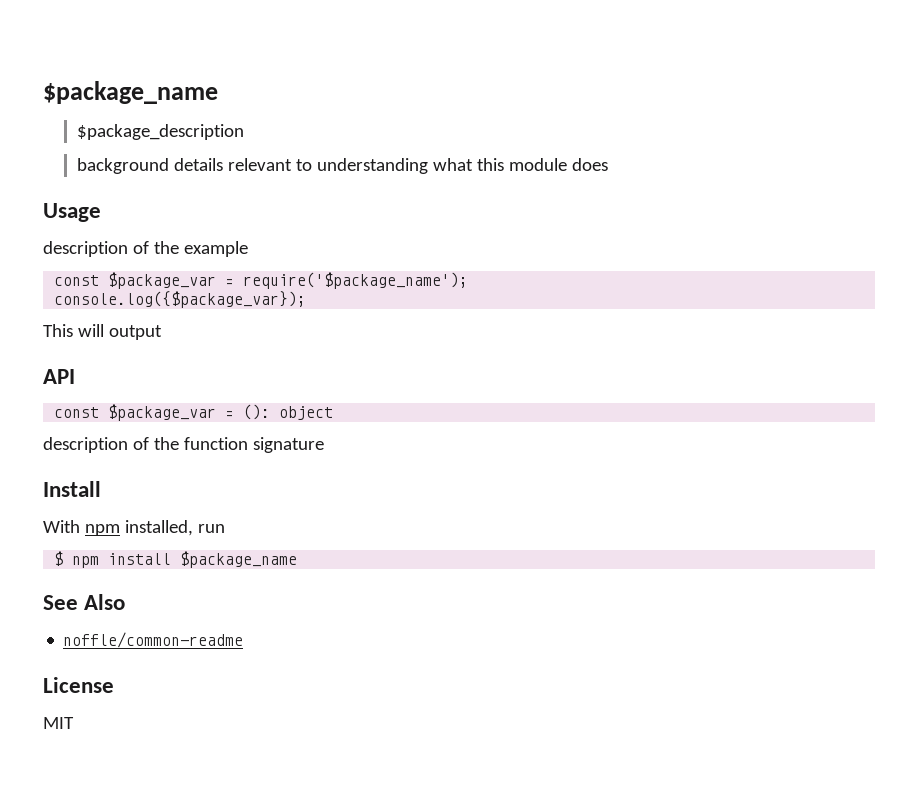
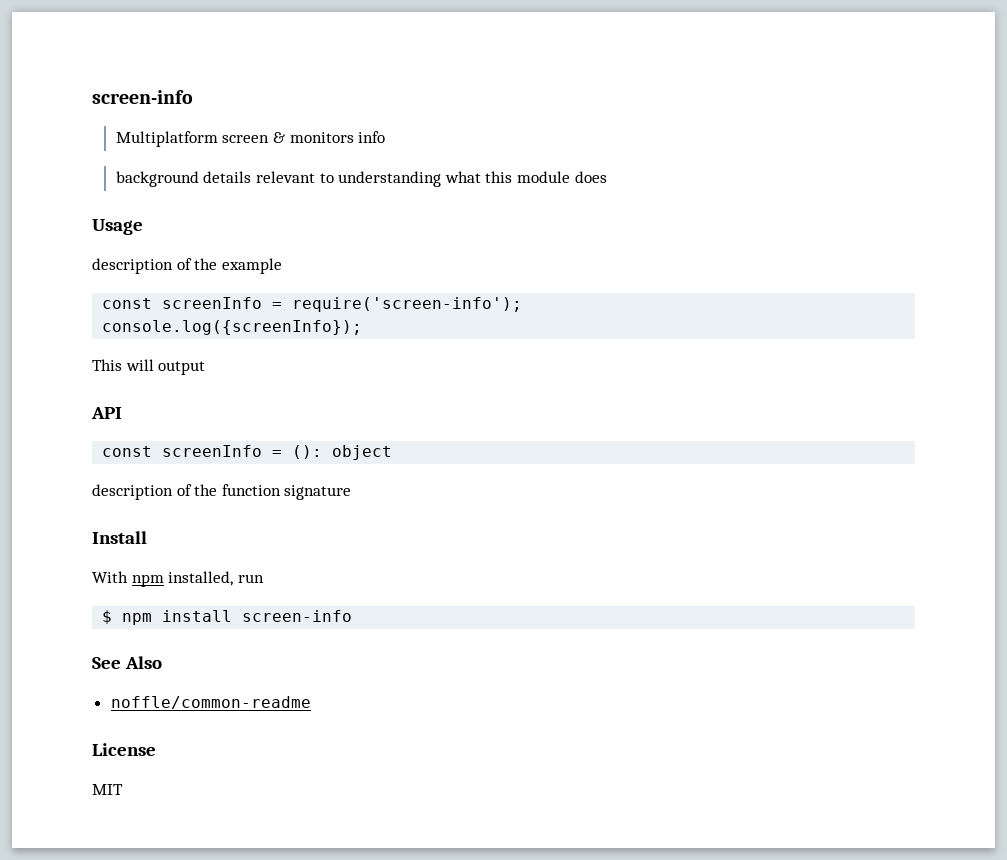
[43,81,218,104] [77,124,245,140] $package_name // $package_description -> [92,90,193,104] [115,131,386,147] screen-info // Multiplatform screen & monitors info
[108,272,469,289] [54,291,307,308] $package_var = require('$package_name'); // console.log({$package_var}); -> [162,297,523,312] [102,320,363,335] screenInfo = require('screen-info'); // console.log({screenInfo});
[108,404,217,421] $package_var -> [162,445,263,457] screenInfo
[180,551,298,568] $package_name -> [242,610,353,622] screen-info

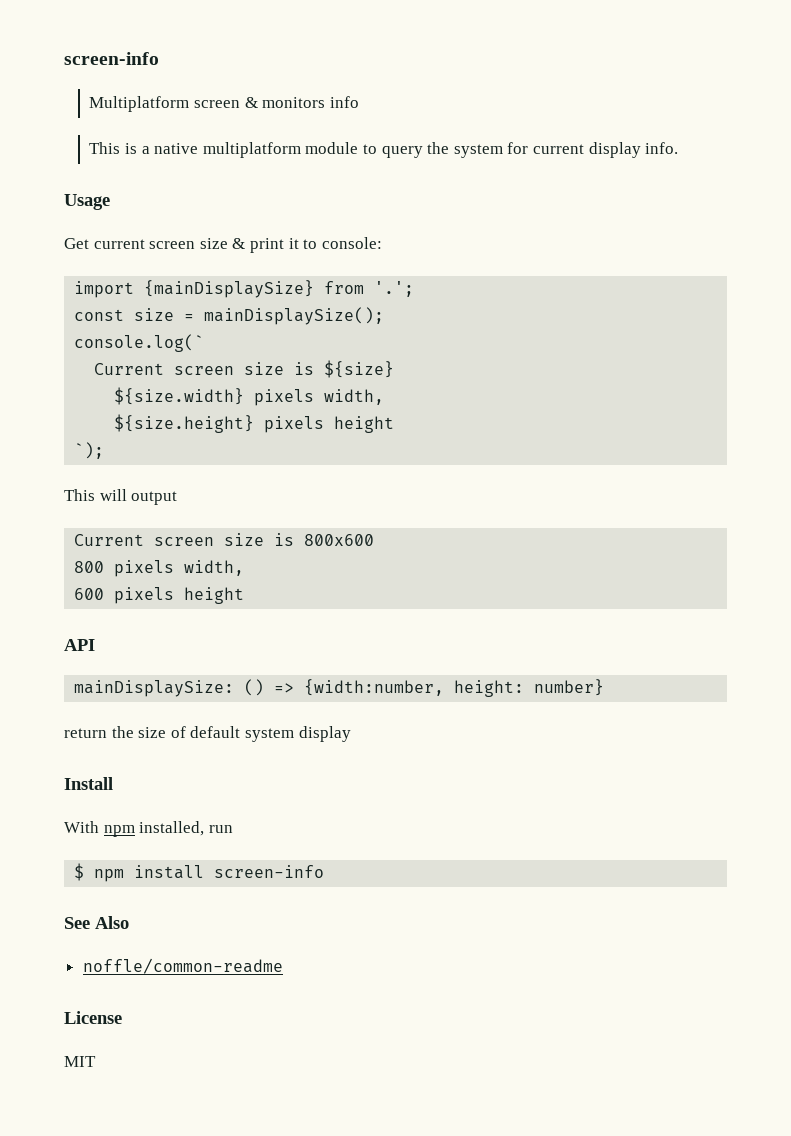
[115,171,607,187] [92,219,143,235] [92,258,282,274] [102,297,523,312] [102,320,363,335] [92,359,206,375] [91,407,122,419] [102,445,393,460] [92,484,352,500] background details relevant to understanding what this module does // Usage // description of the example // const screenInfo = require('screen-info'); // console.log({screenInfo}); // This will output // API // const screenInfo = (): object // description of the function signature -> [89,142,679,158] [64,194,110,210] [64,237,382,253] [74,280,415,298] [74,307,385,325] [74,334,205,352] [94,360,395,378] [114,387,385,406] [114,414,395,433] [74,442,105,459] [64,489,178,505] [74,533,375,546] [74,560,245,577] [74,587,245,604] [64,639,95,651] [74,679,605,697] [64,726,351,742] This is a native multiplatform module to query the system for current display info. // Usage // Get current screen size & print it to console: // import {mainDisplaySize} from '.'; // const size = mainDisplaySize(); // console.log(` // Current screen size is ${size} // ${size.width} pixels width, // ${size.height} pixels height // `); // This will output // Current screen size is 800x600 // 800 pixels width, // 600 pixels height // API // mainDisplaySize: () => {width:number, height: number} // return the size of default system display

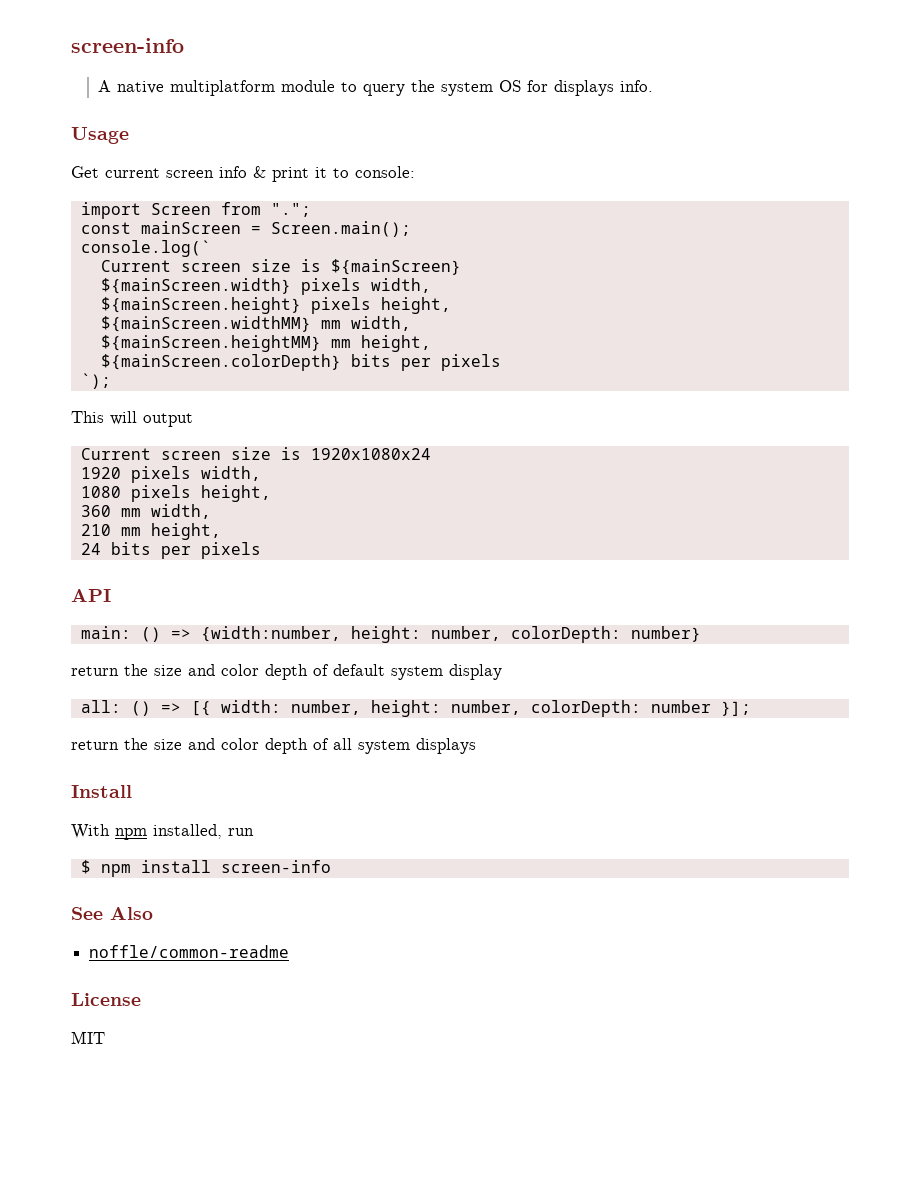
[64,52,159,65] [89,96,359,112] [89,142,150,154] screen-info // Multiplatform screen & monitors info // This is a -> [71,38,184,53] [98,80,112,92] screen-info // A
[507,142,641,158] for current display -> [499,80,615,96] OS for displays
[199,238,228,249] size -> [219,166,247,178] info
[144,280,415,298] [74,307,385,325] {mainDisplaySize} from '.'; // const size = mainDisplaySize(); -> [150,202,311,217] [80,221,411,237] Screen from "."; // const mainScreen = Screen.main();
[324,360,395,378] [114,387,385,406] [114,414,395,433] ${size} // ${size.width} pixels width, // ${size.height} pixels height -> [330,259,461,275] [100,278,431,295] [100,297,451,314] [100,316,411,332] [100,335,431,352] [100,354,501,371] ${mainScreen} // ${mainScreen.width} pixels width, // ${mainScreen.height} pixels height, // ${mainScreen.widthMM} mm width, // ${mainScreen.heightMM} mm height, // ${mainScreen.colorDepth} bits per pixels
[304,534,375,546] [74,560,245,577] [74,587,245,604] 800x600 // 800 pixels width, // 600 pixels height -> [310,448,431,460] [80,466,261,483] [80,485,271,502] [80,504,211,519] [80,523,221,540] [80,542,261,559] 1920x1080x24 // 1920 pixels width, // 1080 pixels height, // 360 mm width, // 210 mm height, // 24 bits per pixels
[74,680,235,697] mainDisplaySize: -> [80,626,131,639] main:
(525, 688) none -> [430,626,621,643] number, colorDepth:
(167, 732) none -> [188,664,308,680] and color depth
(351, 734) none -> [80,700,751,717] [71,738,476,754] // all: () => [{ width: number, height: number, colorDepth: number }]; // return the size and color depth of all system displays

